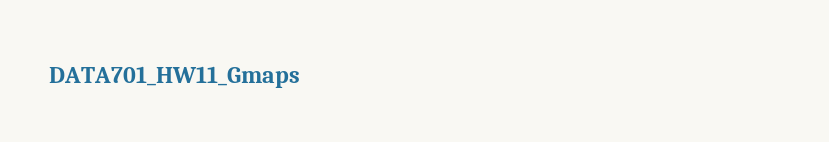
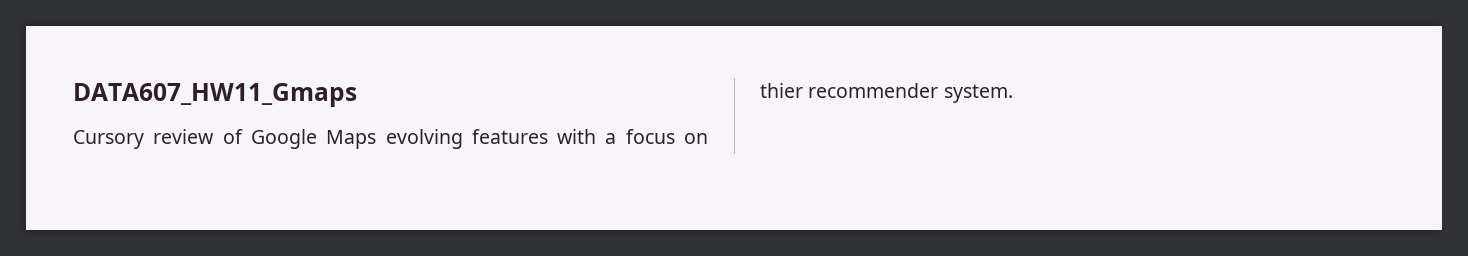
[49,66,300,88] DATA701_HW11_Gmaps -> [73,83,357,107] [73,129,708,149] [760,83,1013,103] DATA607_HW11_Gmaps // Cursory review of Google Maps evolving features with a focus on thier recommender system.

